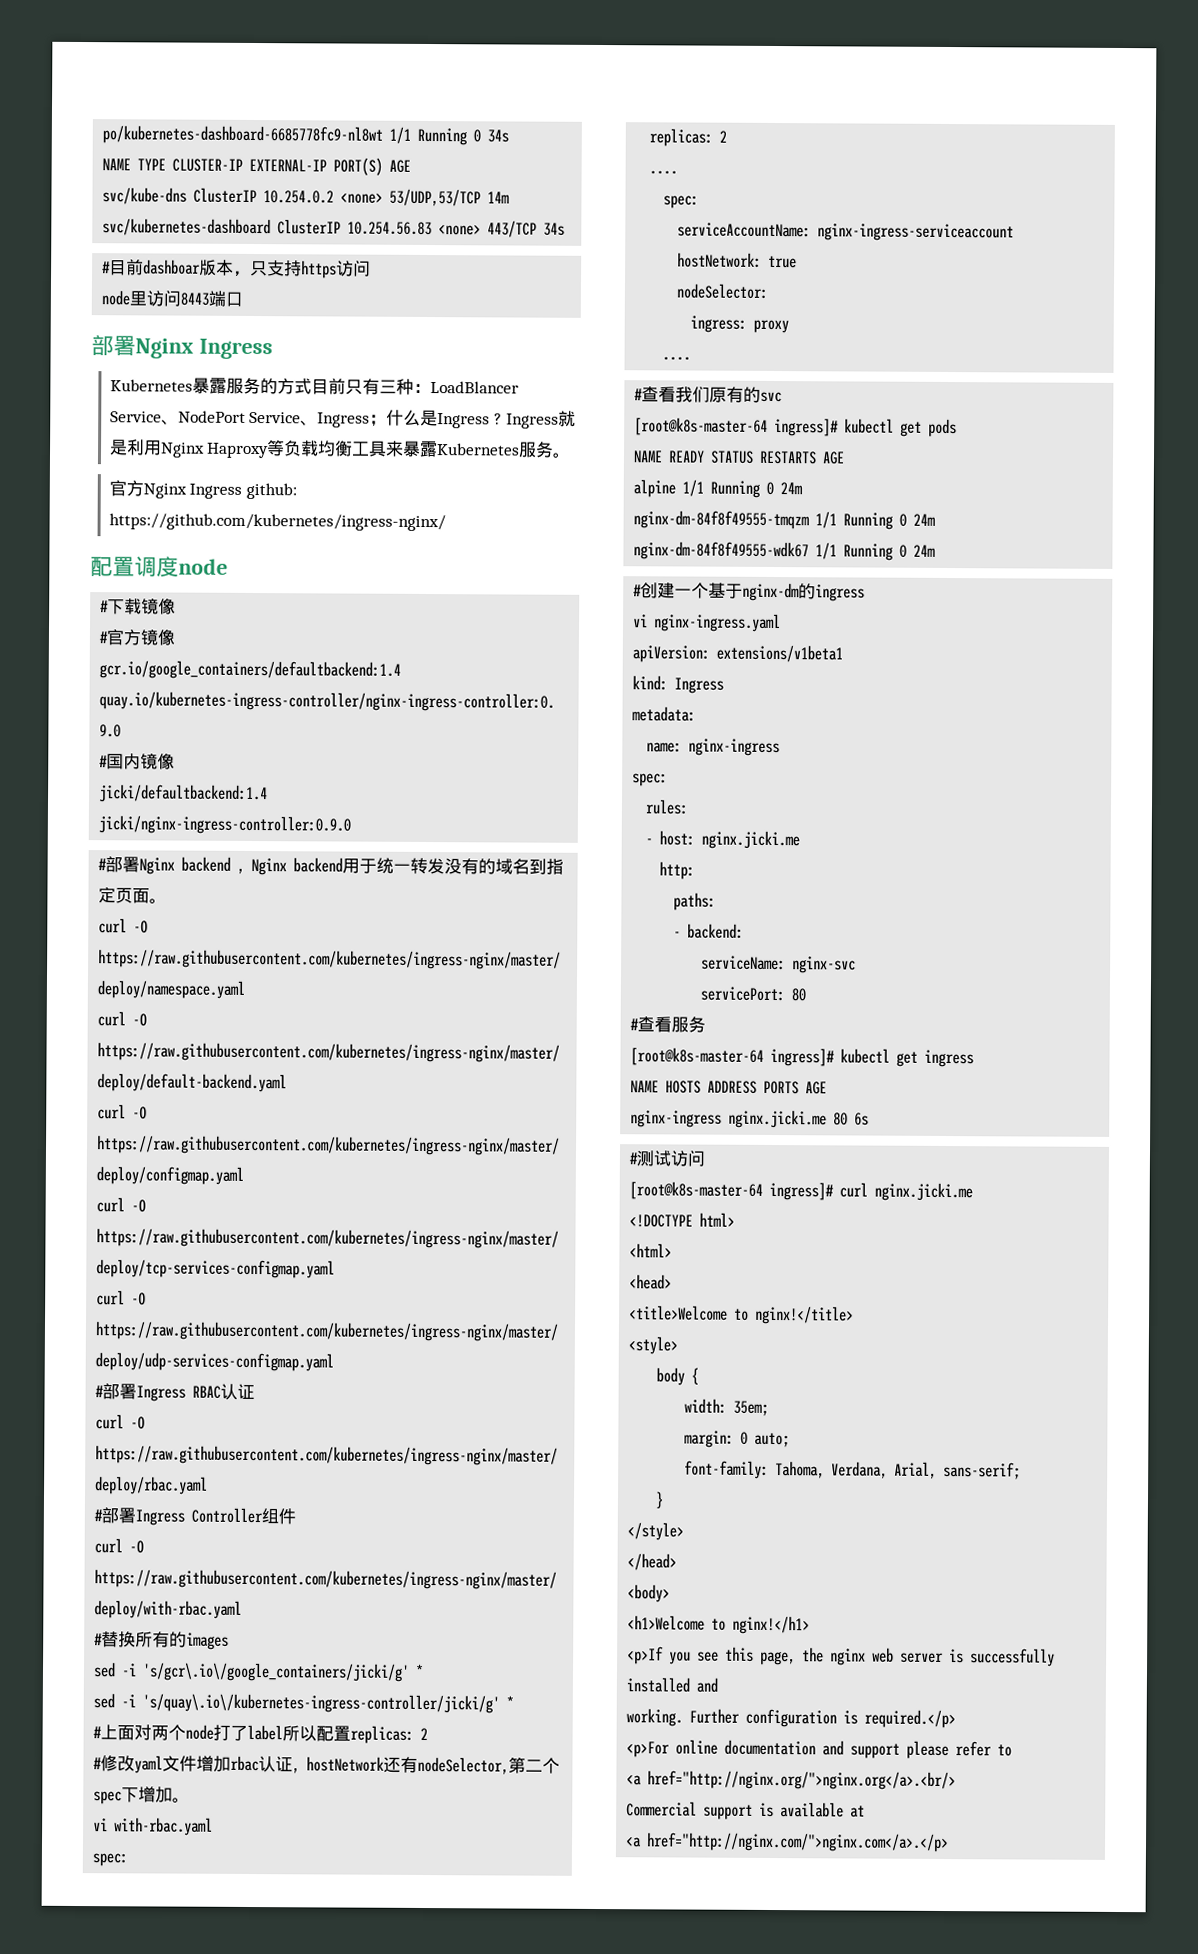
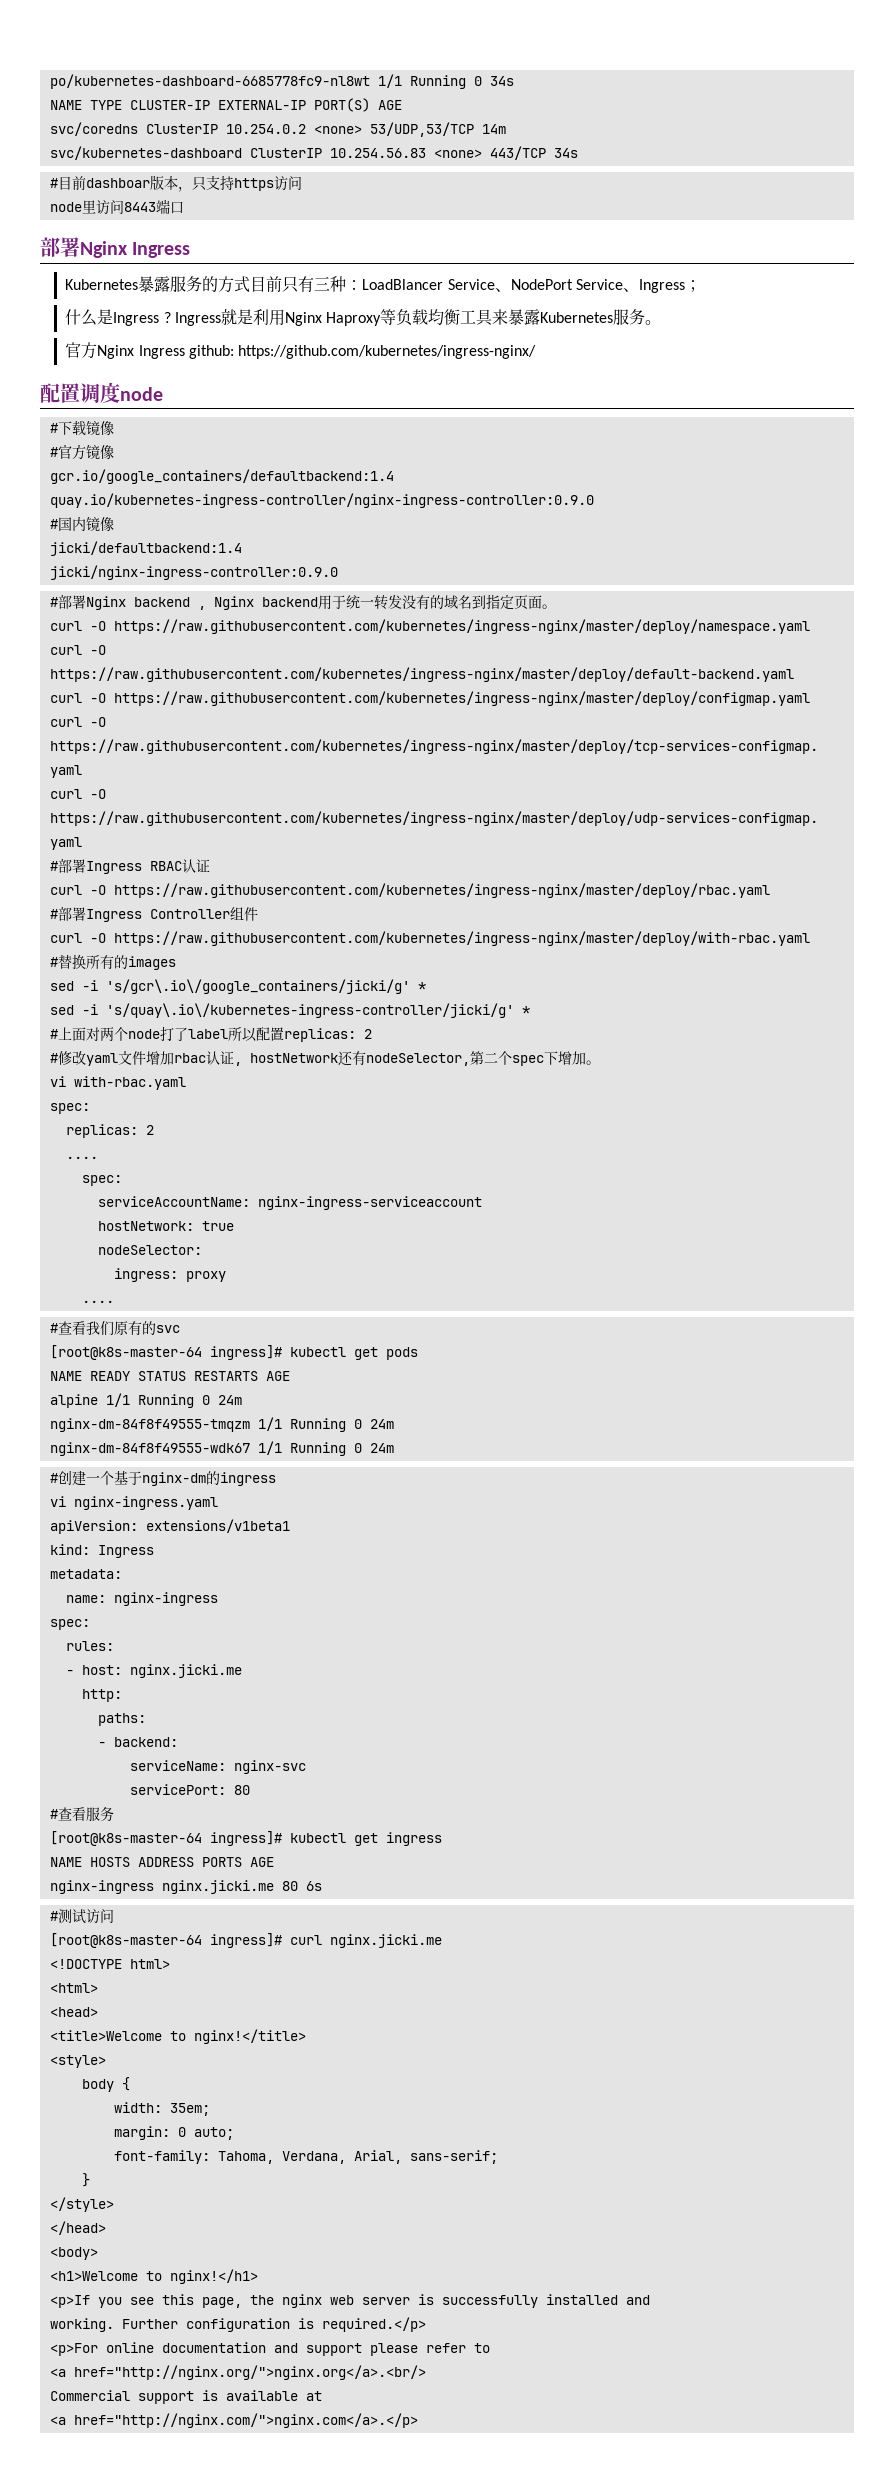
[102,187,188,205] svc/kube-dns -> [49,122,138,136] svc/coredns
(388, 420) none -> (701, 286) //

